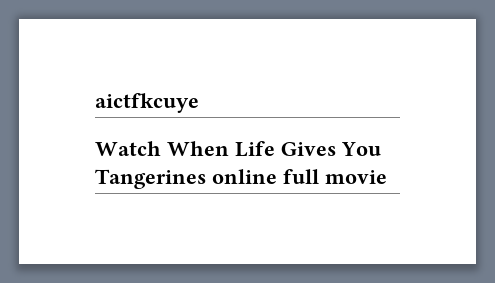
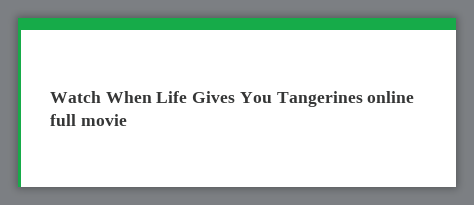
[95,93,199,113] aictfkcuye // -> (50, 97) none

